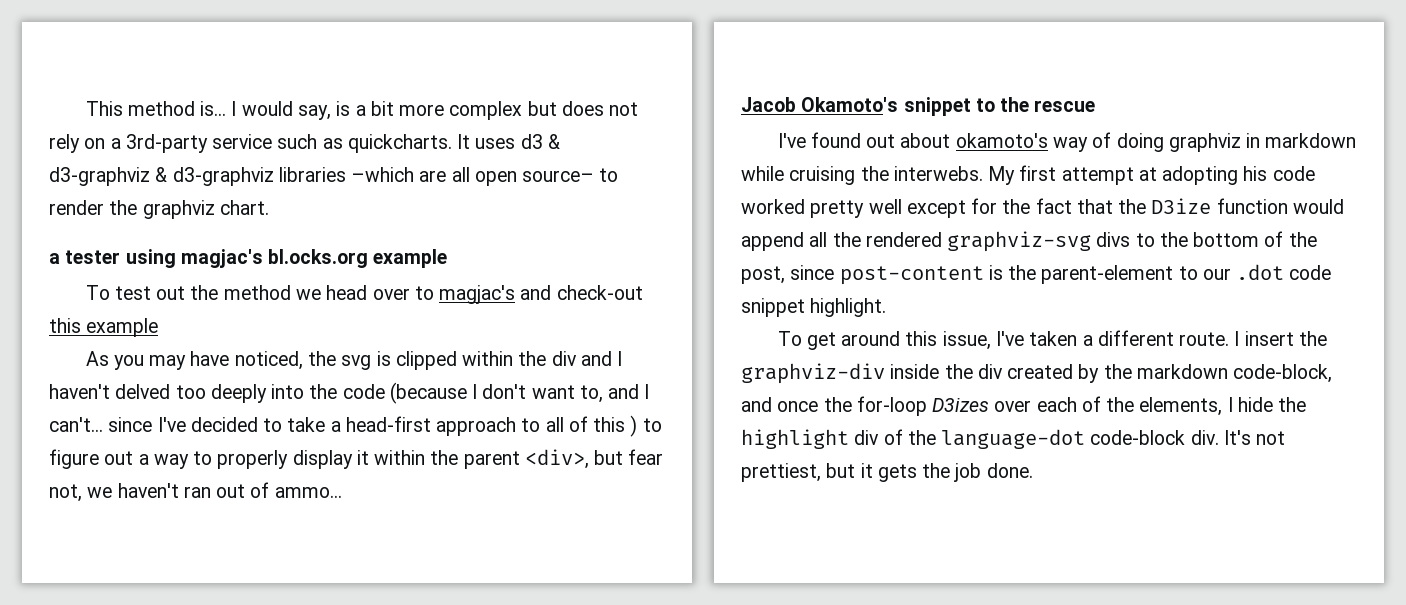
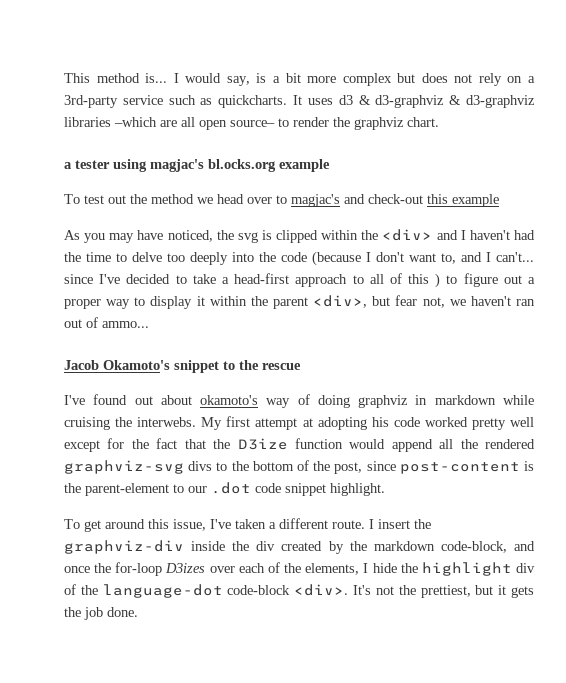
[551,351,577,366] div -> [382,229,433,241] <div>
[115,384,171,399] delved -> [514,230,535,240] [64,252,162,262] had the time to delve
(149, 459) none -> [64,299,101,309] proper
[217,450,289,469] properly -> (146, 301) none
[1190,430,1219,445] div. -> [294,584,349,596] <div>.
(1286, 438) none -> [398,585,416,595] the

